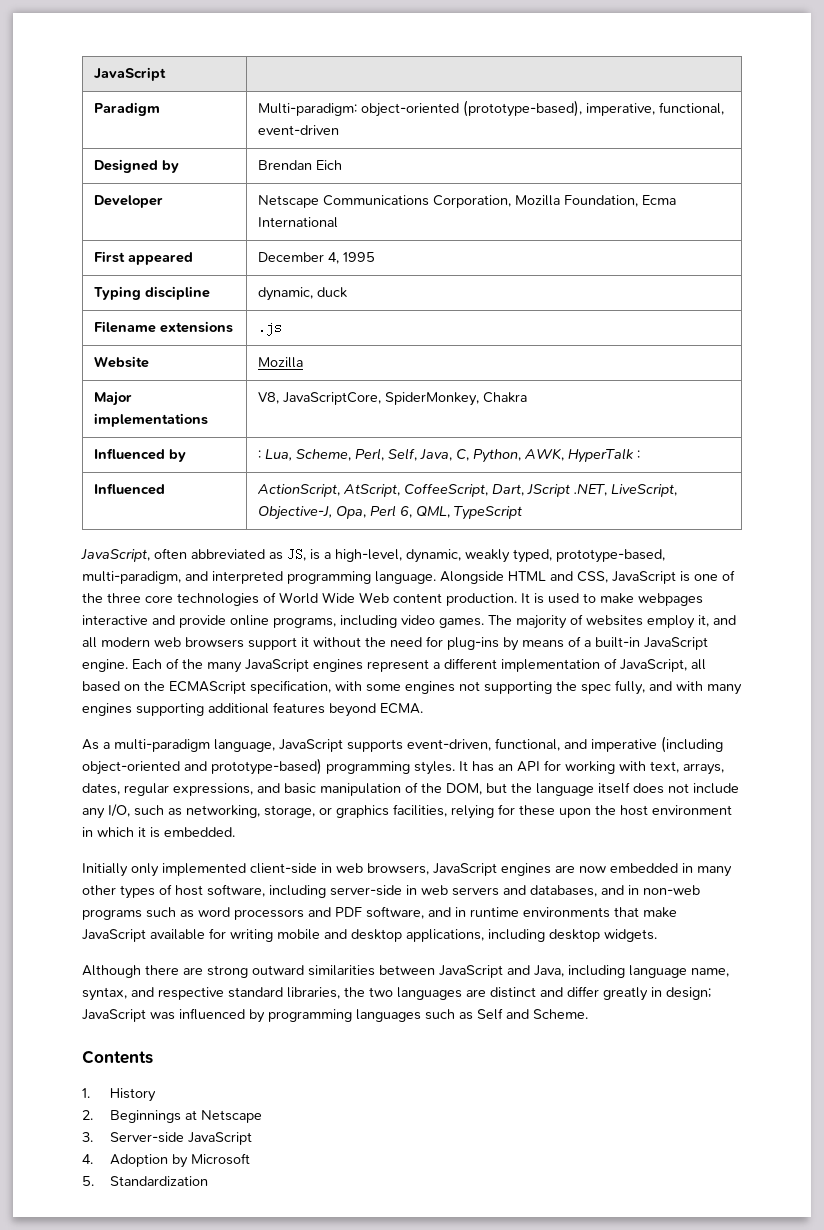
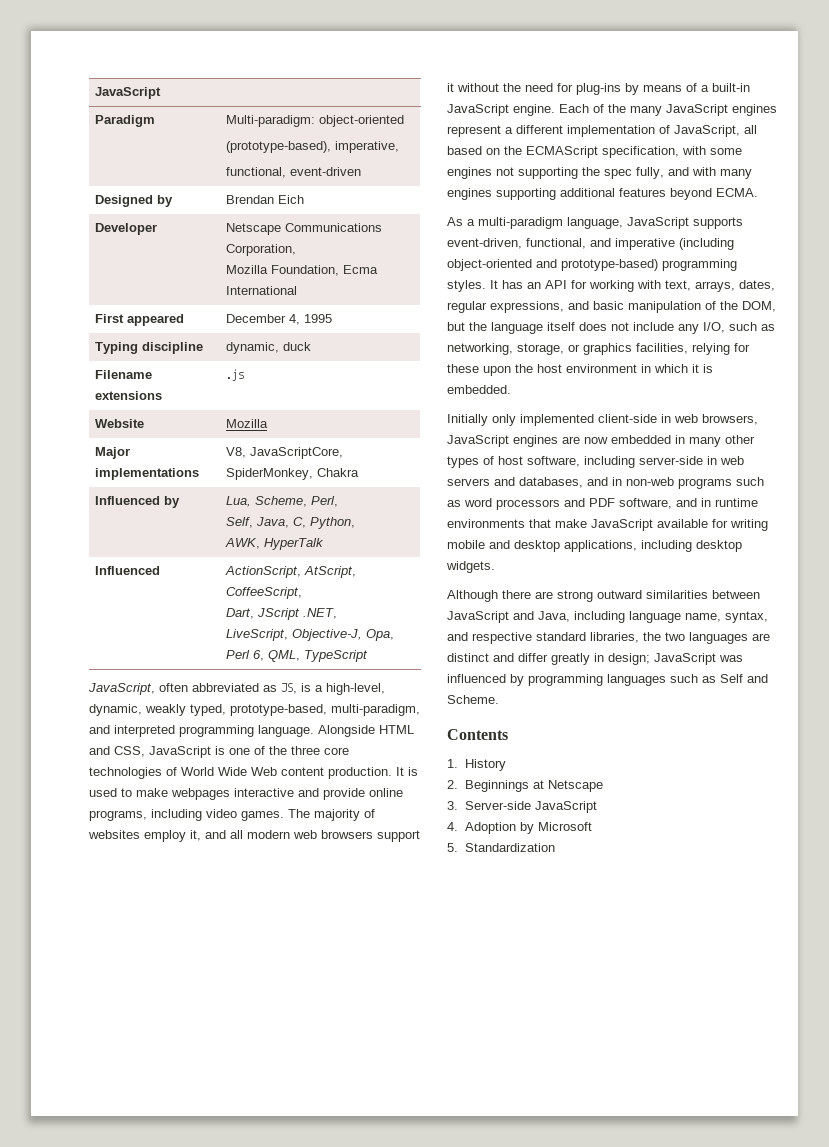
(459, 110) none -> (404, 121) //
(655, 109) none -> (399, 147) //
(511, 201) none -> (296, 250) //
[257,450,261,459] : -> (180, 502) none
(384, 454) none -> (338, 501) //
(521, 456) none -> (355, 523) //
[636,450,640,459] : -> (324, 544) none
(488, 490) none -> (302, 593) //
(607, 489) none -> (337, 613) //

